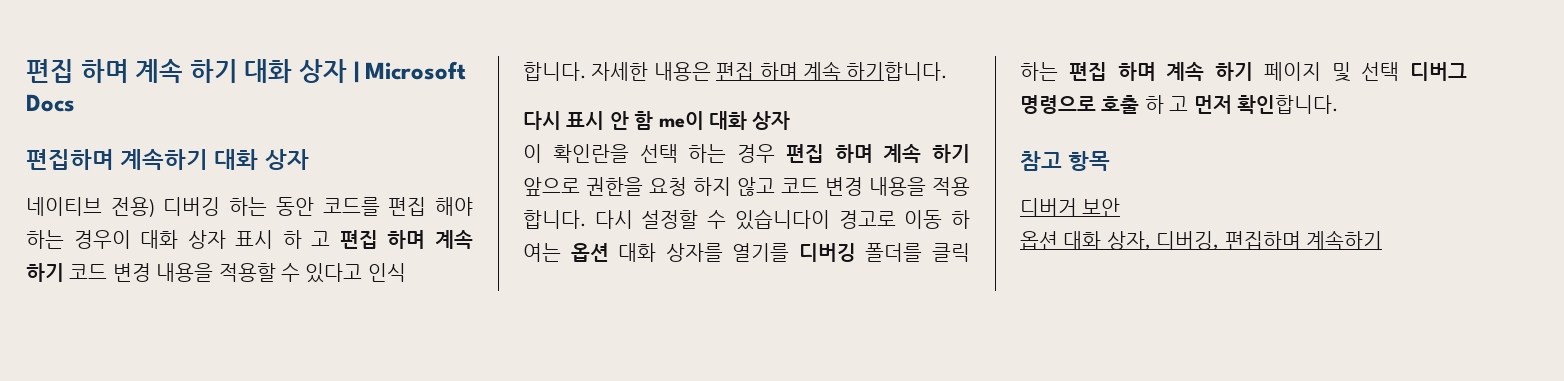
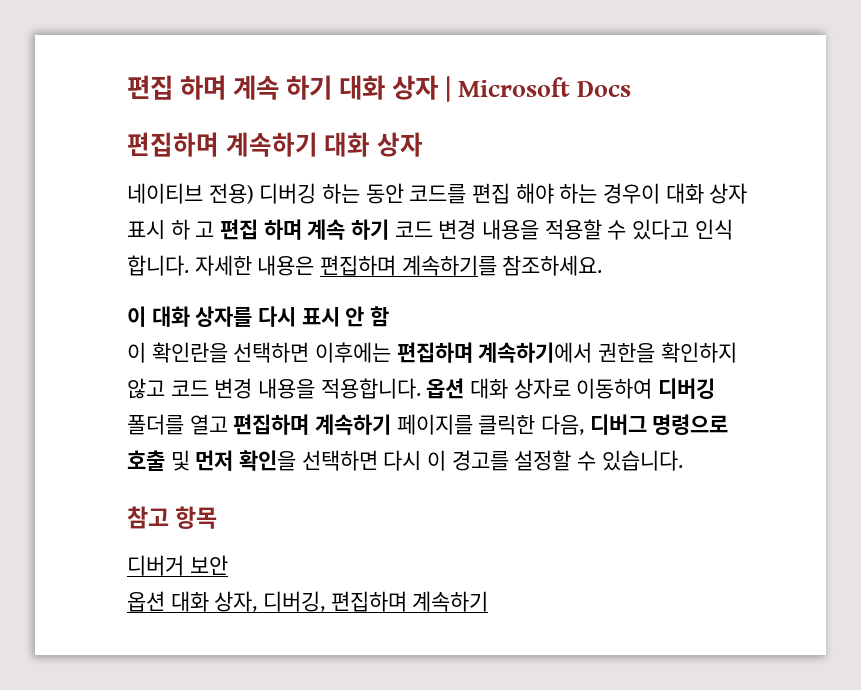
[716,61,948,81] 편집 하며 계속 하기합니다. // -> [320,255,603,276] [127,306,253,327] 편집하며 계속하기를 참조하세요. // 이 대화 상자를
[658,111,791,130] me이 대화 상자 -> (390, 316) none
[639,144,970,163] [523,177,970,196] [523,209,970,230] [523,243,970,262] [1020,62,1467,82] [1020,95,1338,114] 선택 하는 경우 편집 하며 계속 하기 앞으로 권한을 요청 하지 않고 코드 변경 내용을 적용 합니다. 다시 설정할 수 있습니다이 경고로 이동 하 여는 옵션 대화 상자를 열기를 디버깅 폴더를 클릭 하는 편집 하며 계속 하기 페이지 및 선택 디버그 명령으로 호출 하 고 먼저 확인합니다. -> [233,342,737,363] [127,378,716,399] [127,414,729,435] [127,450,683,471] 선택하면 이후에는 편집하며 계속하기에서 권한을 확인하지 않고 코드 변경 내용을 적용합니다. 옵션 대화 상자로 이동하여 디버깅 폴더를 열고 편집하며 계속하기 페이지를 클릭한 다음, 디버그 명령으로 호출 및 먼저 확인을 선택하면 다시 이 경고를 설정할 수 있습니다.

